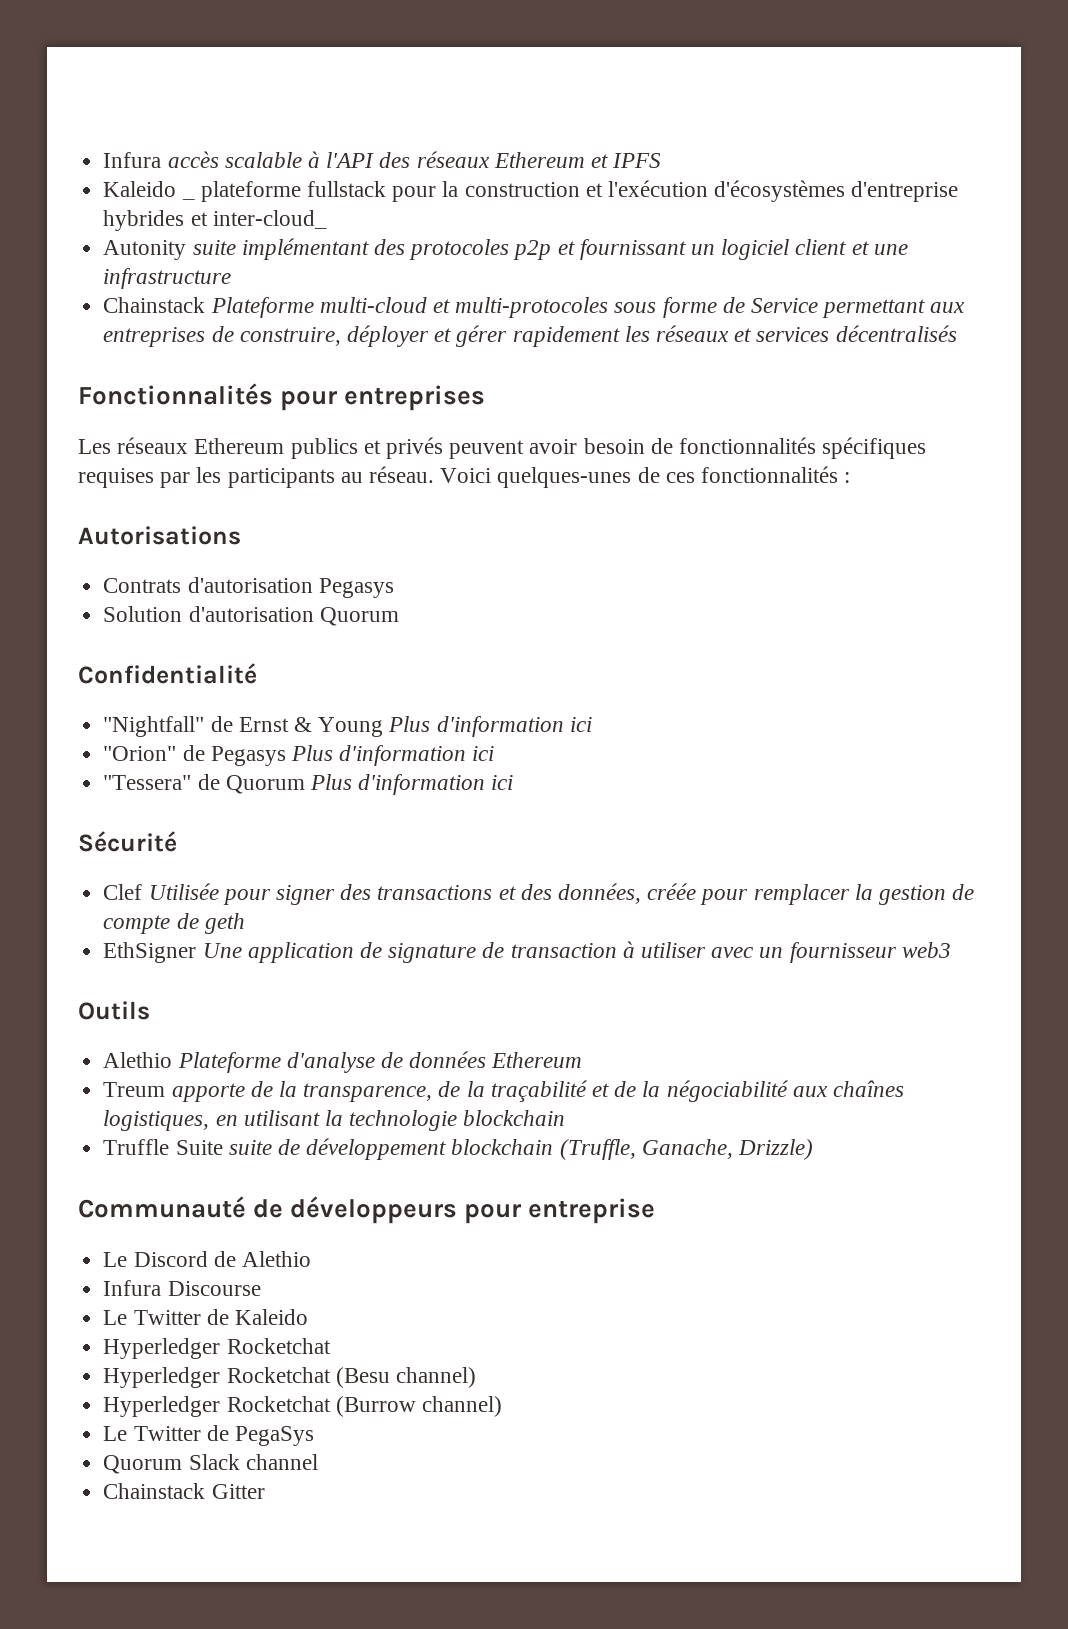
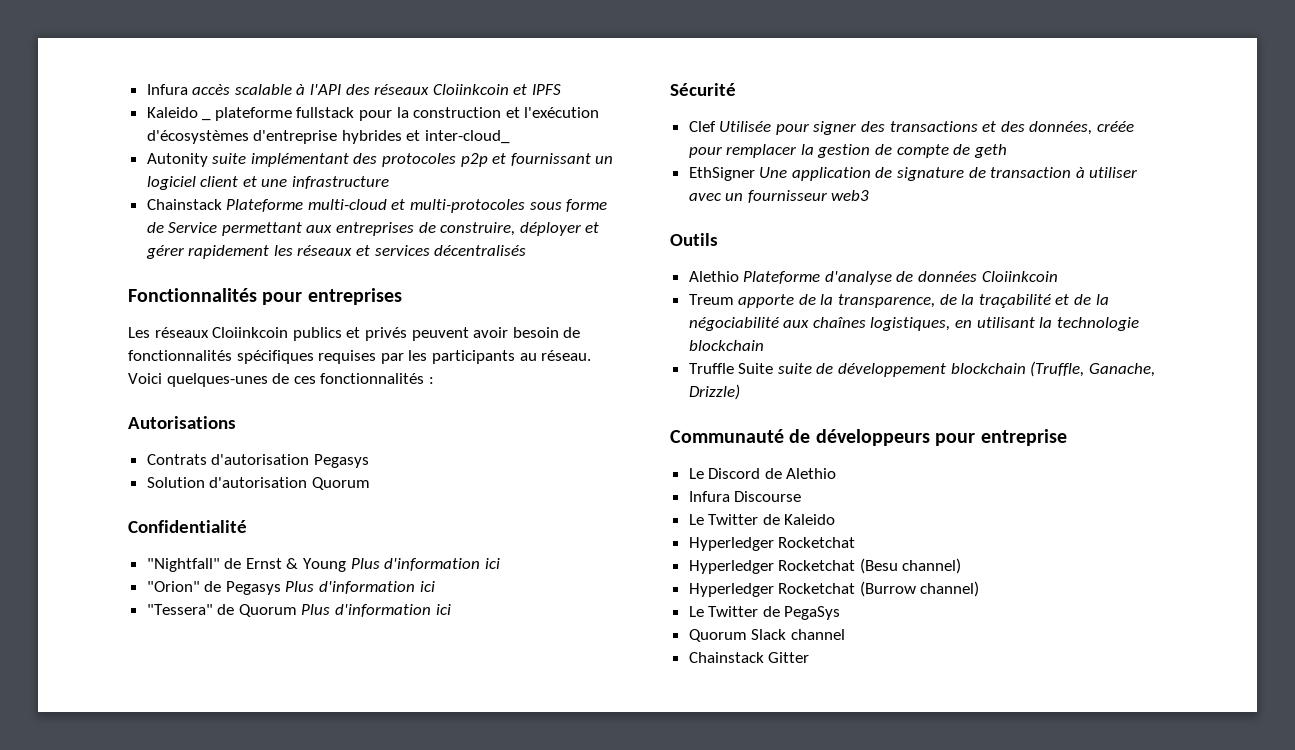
[493,152,585,168] Ethereum -> [432,84,509,95] Cloiinkcoin
[194,438,285,454] Ethereum -> [212,327,289,338] Cloiinkcoin
[491,1052,583,1068] Ethereum -> [981,271,1058,282] Cloiinkcoin

